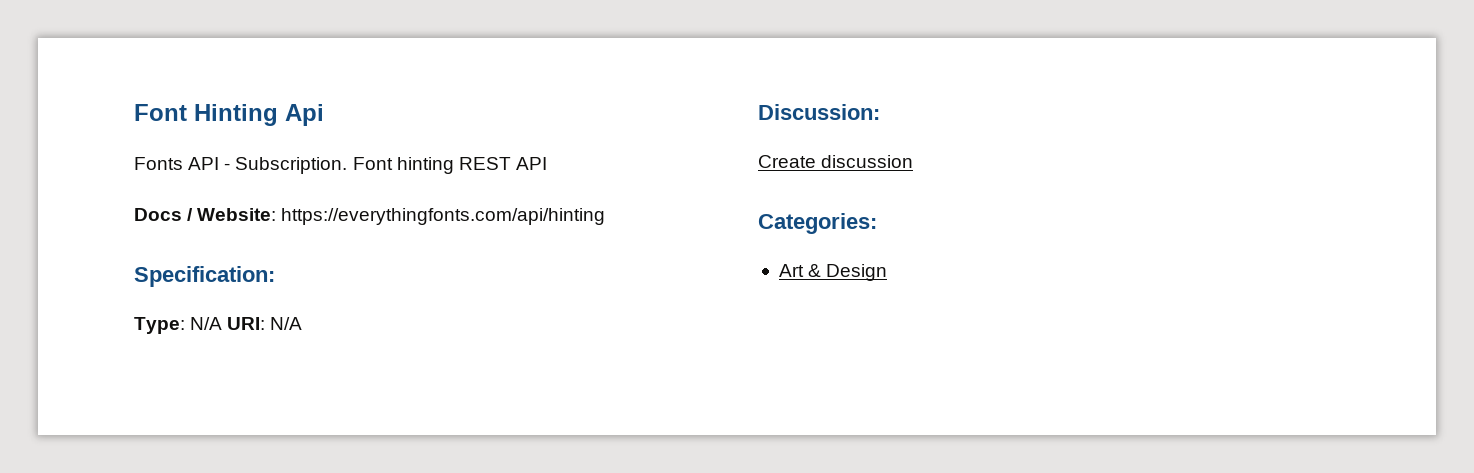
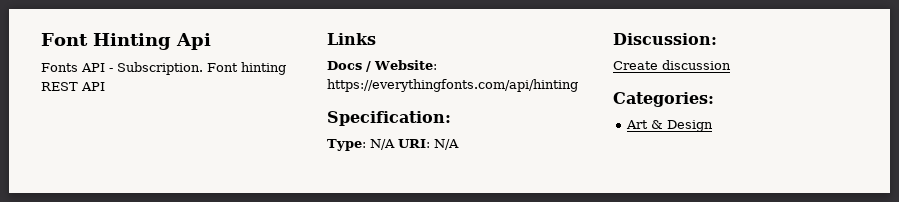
(547, 163) none -> [327,33,376,45] // Links

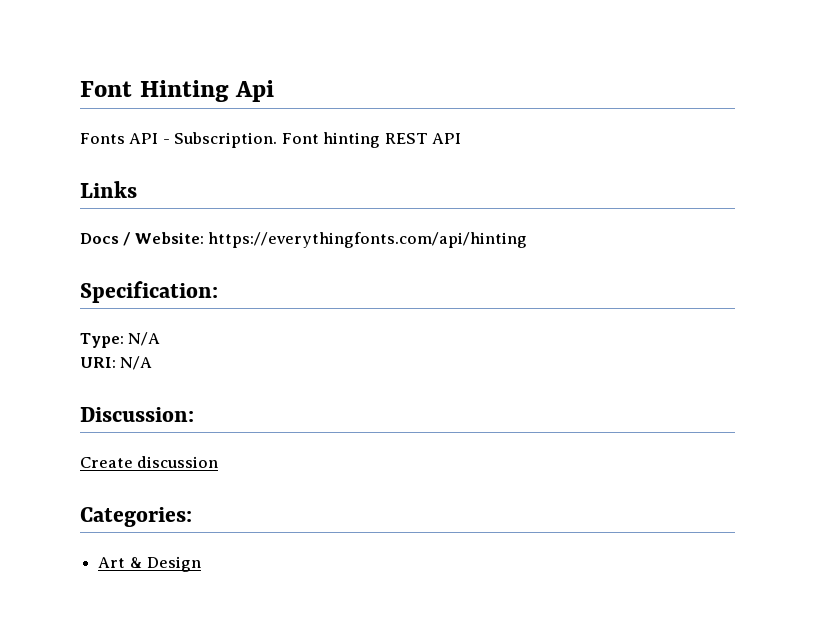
(395, 144) none -> (161, 339) //

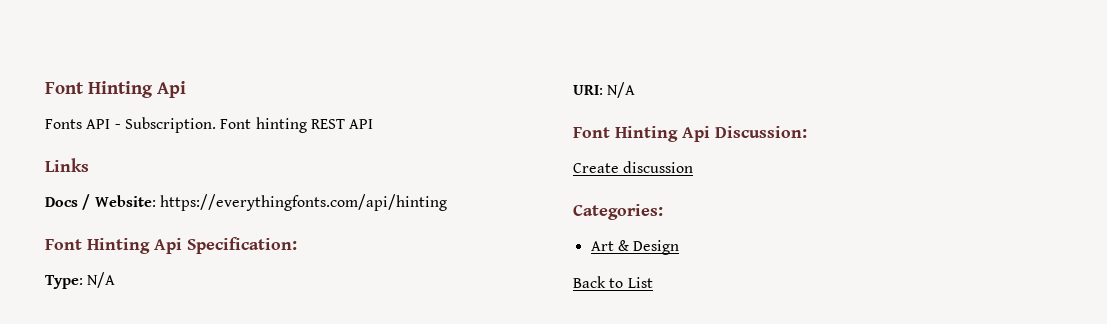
(528, 240) none -> [45,238,182,254] Font Hinting Api
(153, 363) none -> [573,126,710,142] Font Hinting Api
(202, 564) none -> [573,276,653,288] // Back to List

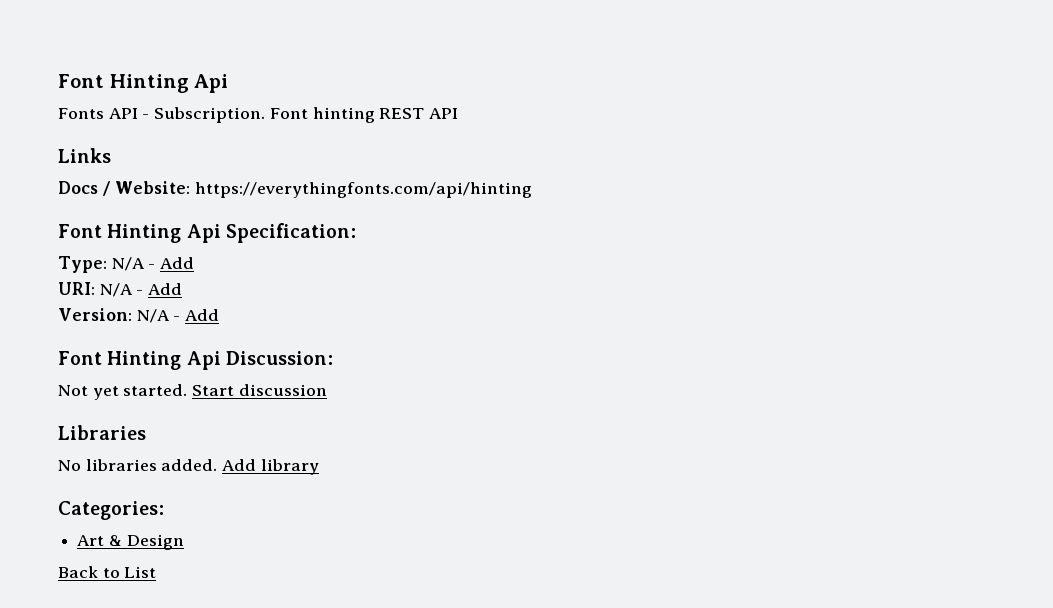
(116, 280) none -> [148,257,195,269] - Add
[573,126,807,142] [573,161,694,173] // Font Hinting Api Discussion: // Create discussion -> [136,283,183,295] [58,308,220,323] [58,351,333,370] [58,384,327,400] [58,425,146,440] [58,459,319,475] - Add // Version: N/A - Add // Font Hinting Api Discussion: // Not yet started. Start discussion // Libraries // No libraries added. Add library

